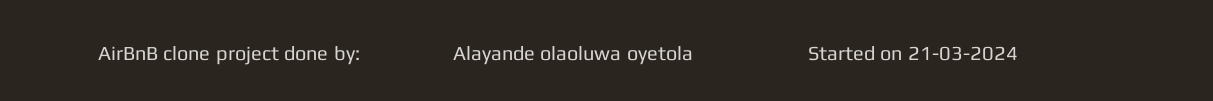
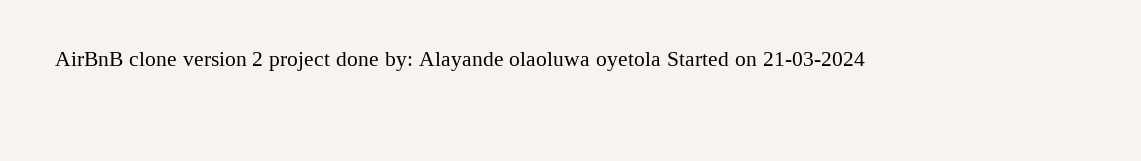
(211, 53) none -> [182,52,264,66] version 2

